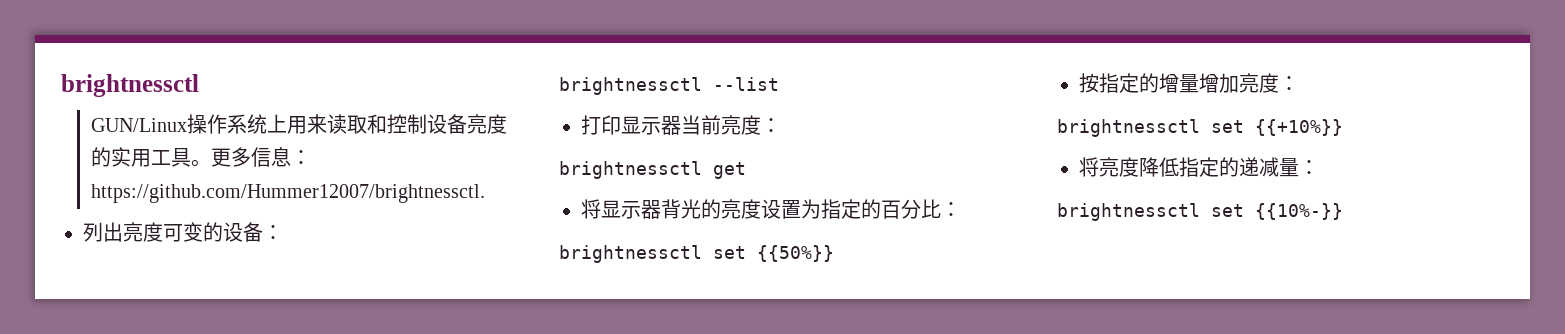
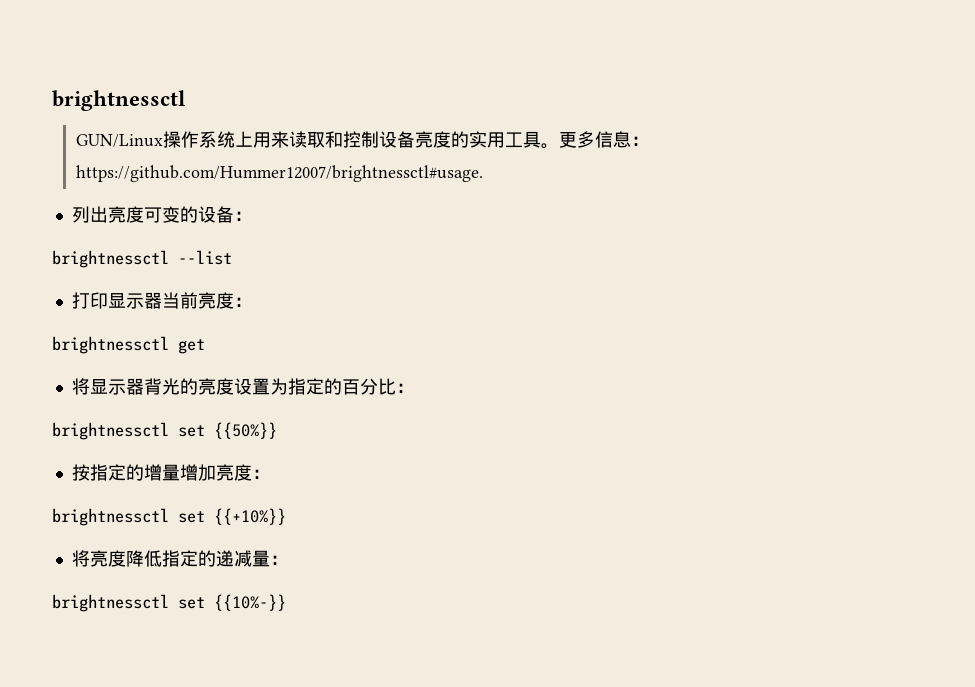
[91,184,486,203] https://github.com/Hummer12007/brightnessctl. -> [75,165,483,182] https://github.com/Hummer12007/brightnessctl#usage.

